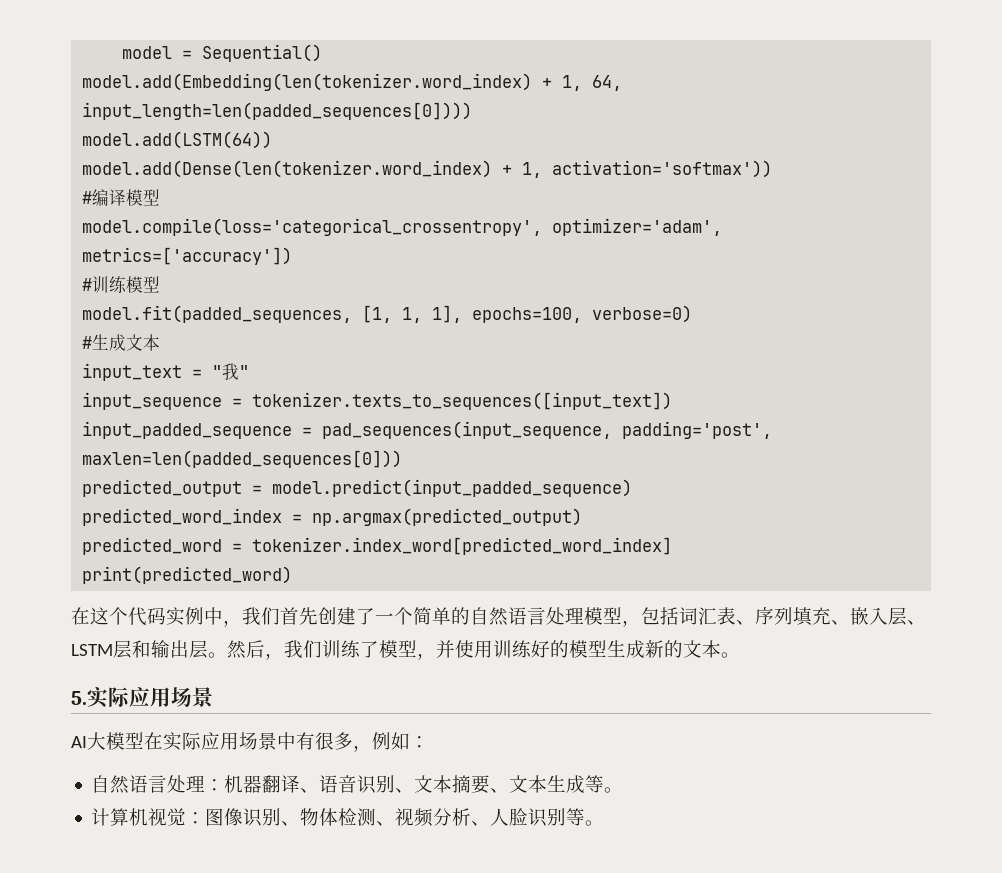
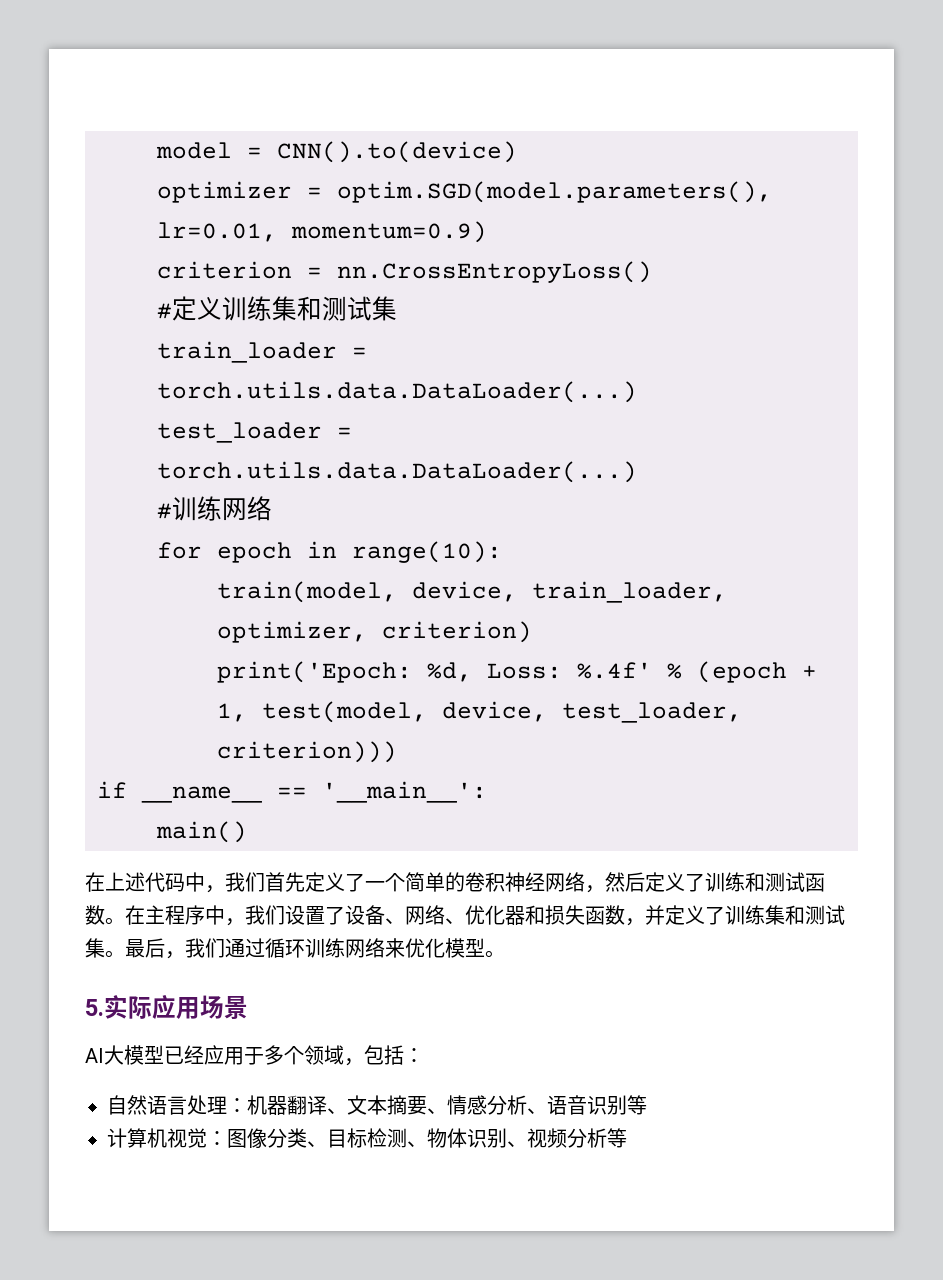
[202,44,323,62] [82,73,623,91] [82,102,473,120] [82,131,273,149] [82,160,773,178] [82,189,161,206] [82,218,723,236] [82,247,293,265] [82,276,161,293] [82,305,693,323] [82,334,161,351] [82,363,250,381] [82,392,673,410] [82,421,773,439] [82,450,403,468] [82,479,633,497] [82,508,583,526] [82,537,673,555] [82,566,293,584] [71,607,204,626] Sequential() // model.add(Embedding(len(tokenizer.word_index) + 1, 64, input_length=len(padded_sequences[0]))) // model.add(LSTM(64)) // model.add(Dense(len(tokenizer.word_index) + 1, activation='softmax')) // #编译模型 // model.compile(loss='categorical_crossentropy', optimizer='adam', metrics=['accuracy']) // #训练模型 // model.fit(padded_sequences, [1, 1, 1], epochs=100, verbose=0) // #生成文本 // input_text = "我" // input_sequence = tokenizer.texts_to_sequences([input_text]) // input_padded_sequence = pad_sequences(input_sequence, padding='post', maxlen=len(padded_sequences[0])) // predicted_output = model.predict(input_padded_sequence) // predicted_word_index = np.argmax(predicted_output) // predicted_word = tokenizer.index_word[predicted_word_index] // print(predicted_word) // 在这个代码实例 -> [277,141,517,163] [157,181,772,203] [157,221,487,243] [157,261,652,283] [157,296,397,321] [157,341,367,363] [157,381,637,403] [157,422,352,443] [157,461,637,483] [157,496,272,521] [157,541,502,563] [217,581,727,603] [217,621,532,643] [217,661,817,683] [217,701,742,723] [217,741,397,763] [97,781,487,803] [156,821,247,843] [85,872,185,892] CNN().to(device) // optimizer = optim.SGD(model.parameters(), lr=0.01, momentum=0.9) // criterion = nn.CrossEntropyLoss() // #定义训练集和测试集 // train_loader = torch.utils.data.DataLoader(...) // test_loader = torch.utils.data.DataLoader(...) // #训练网络 // for epoch in range(10): // train(model, device, train_loader, optimizer, criterion) // print('Epoch: %d, Loss: %.4f' % (epoch + 1, test(model, device, test_loader, criterion))) // if __name__ == '__main__': // main() // 在上述代码
[318,607,356,625] 创建 -> [305,872,345,892] 定义
[470,607,926,627] [71,640,721,660] 自然语言处理模型，包括词汇表、序列填充、嵌入层、LSTM层和输出层。然后，我们训练了模型，并使用训练好的模型生成新的文本 -> [465,872,825,893] [85,905,845,926] [85,938,485,959] 卷积神经网络，然后定义了训练和测试函数。在主程序中，我们设置了设备、网络、优化器和损失函数，并定义了训练集和测试集。最后，我们通过循环训练网络来优化模型
[144,732,410,752] 在实际应用场景中有很多，例如 -> [164,1045,404,1066] 已经应用于多个领域，包括
[319,775,624,794] 语音识别、文本摘要、文本生成等。 -> [347,1095,647,1115] 文本摘要、情感分析、语音识别等
[243,808,605,827] 识别、物体检测、视频分析、人脸识别等。 -> [267,1128,627,1148] 分类、目标检测、物体识别、视频分析等

